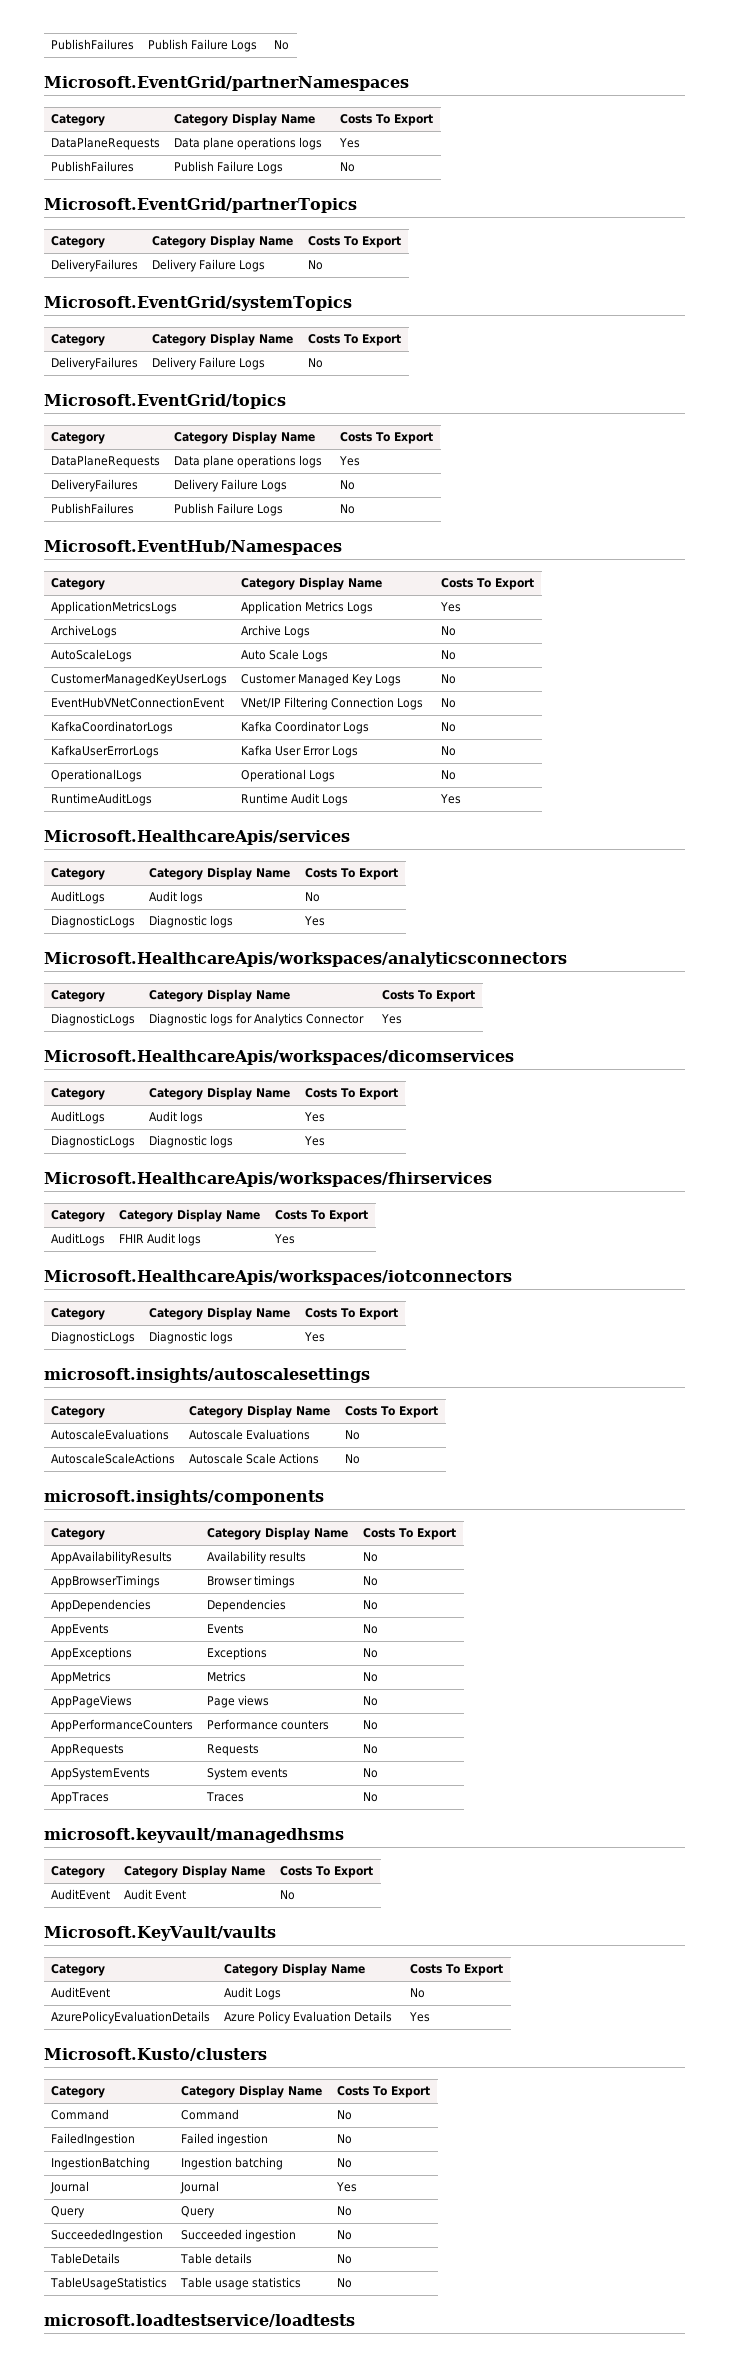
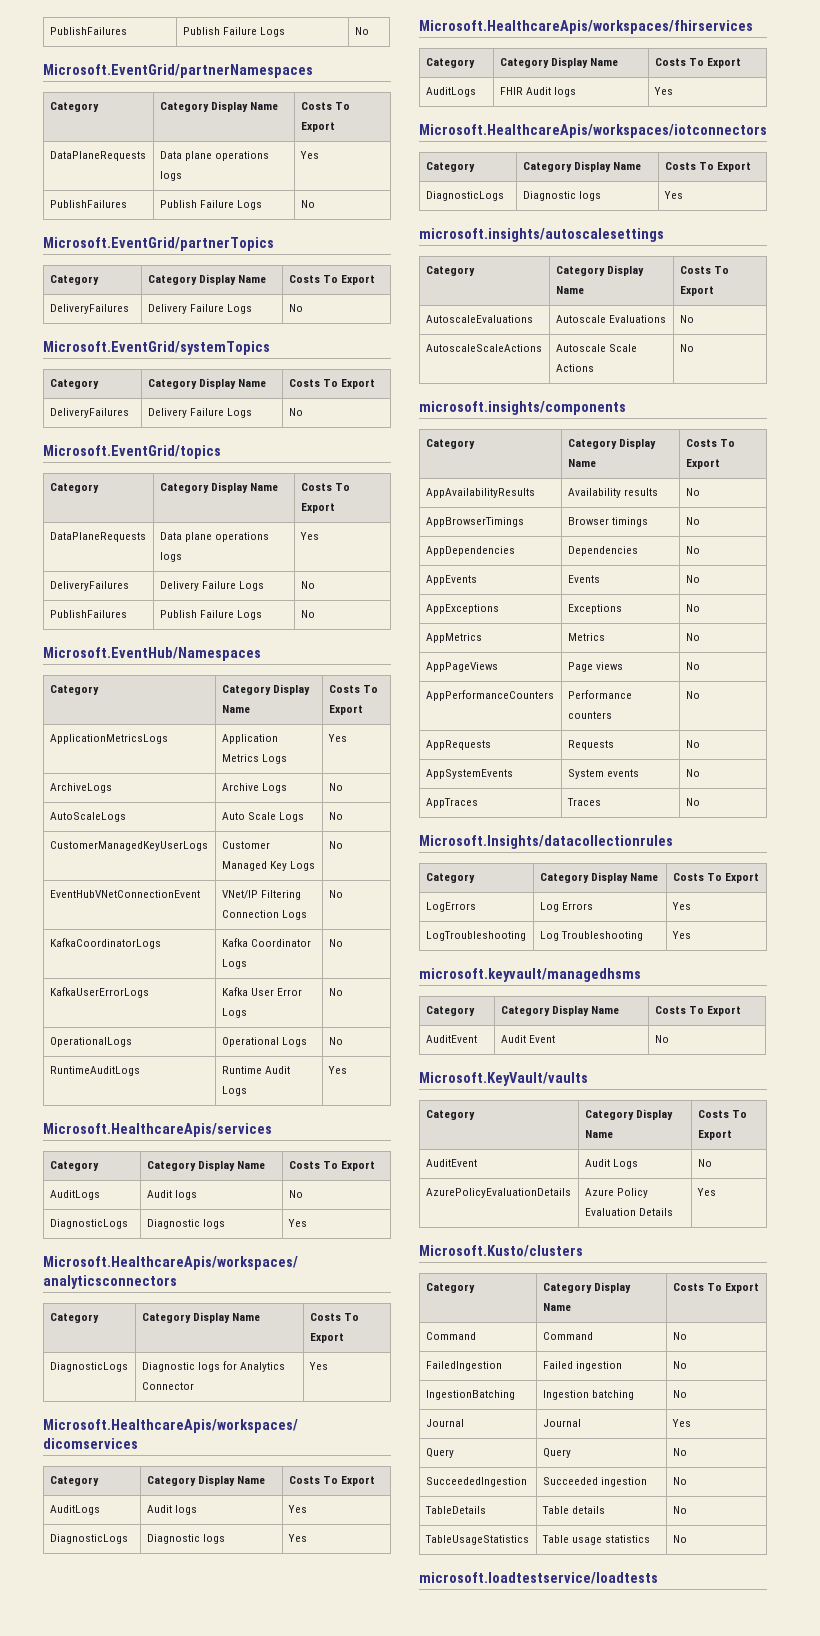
(378, 1797) none -> [419,835,673,849] [425,873,475,883] [539,872,659,883] [672,873,760,883] [425,902,476,912] [539,902,594,912] [671,902,691,910] [425,931,526,941] [539,931,644,941] [671,931,691,939] // Microsoft.Insights/datacollectionrules // Category | Category Display Name | Costs To Export // LogErrors | Log Errors | Yes // LogTroubleshooting | Log Troubleshooting | Yes

